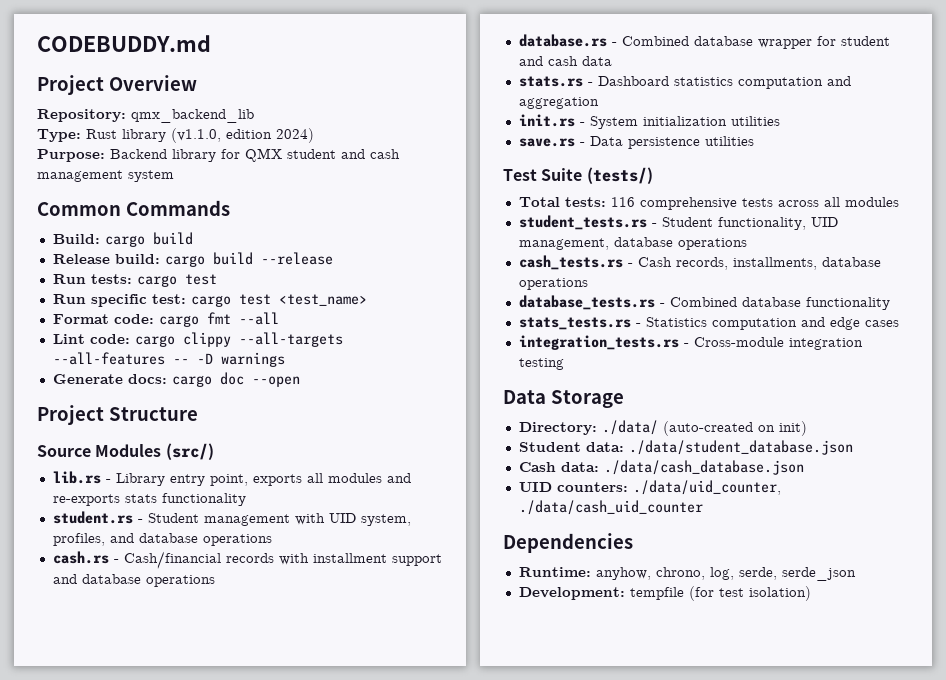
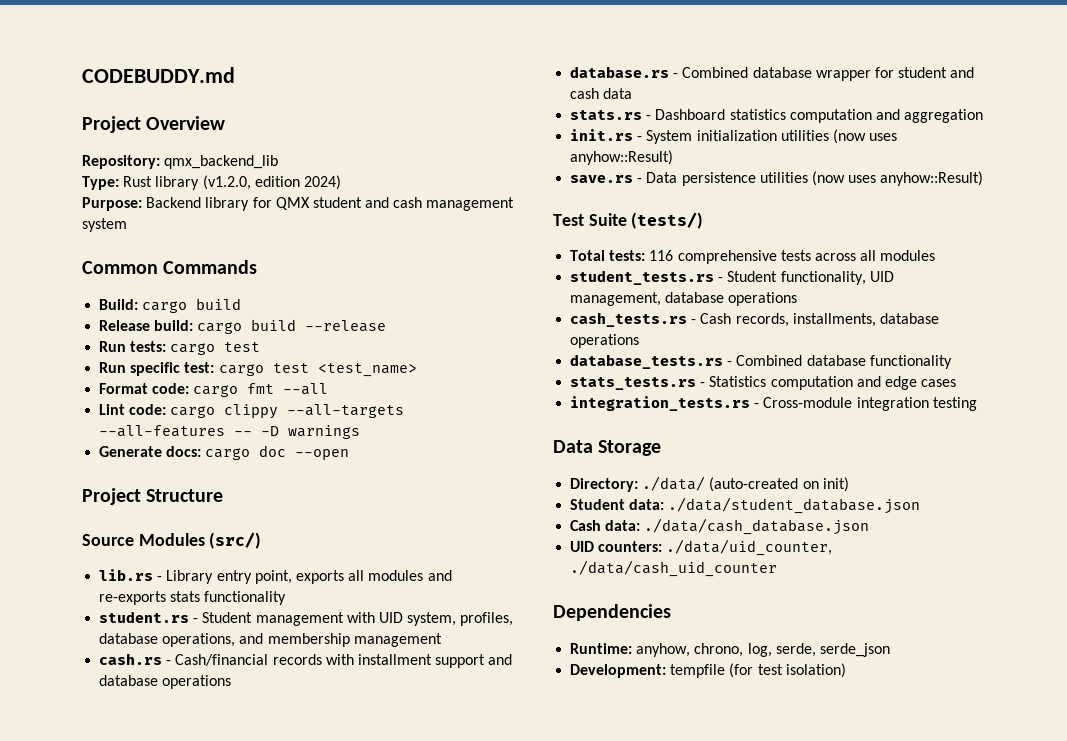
[171,128,221,143] (v1.1.0, -> [202,175,251,190] (v1.2.0,
[109,533,272,546] and database operations -> [99,633,442,647] database operations, and membership management
(780, 121) none -> [832,129,898,144] [570,150,674,165] (now uses anyhow::Result)
(754, 141) none -> [811,171,984,186] (now uses anyhow::Result)

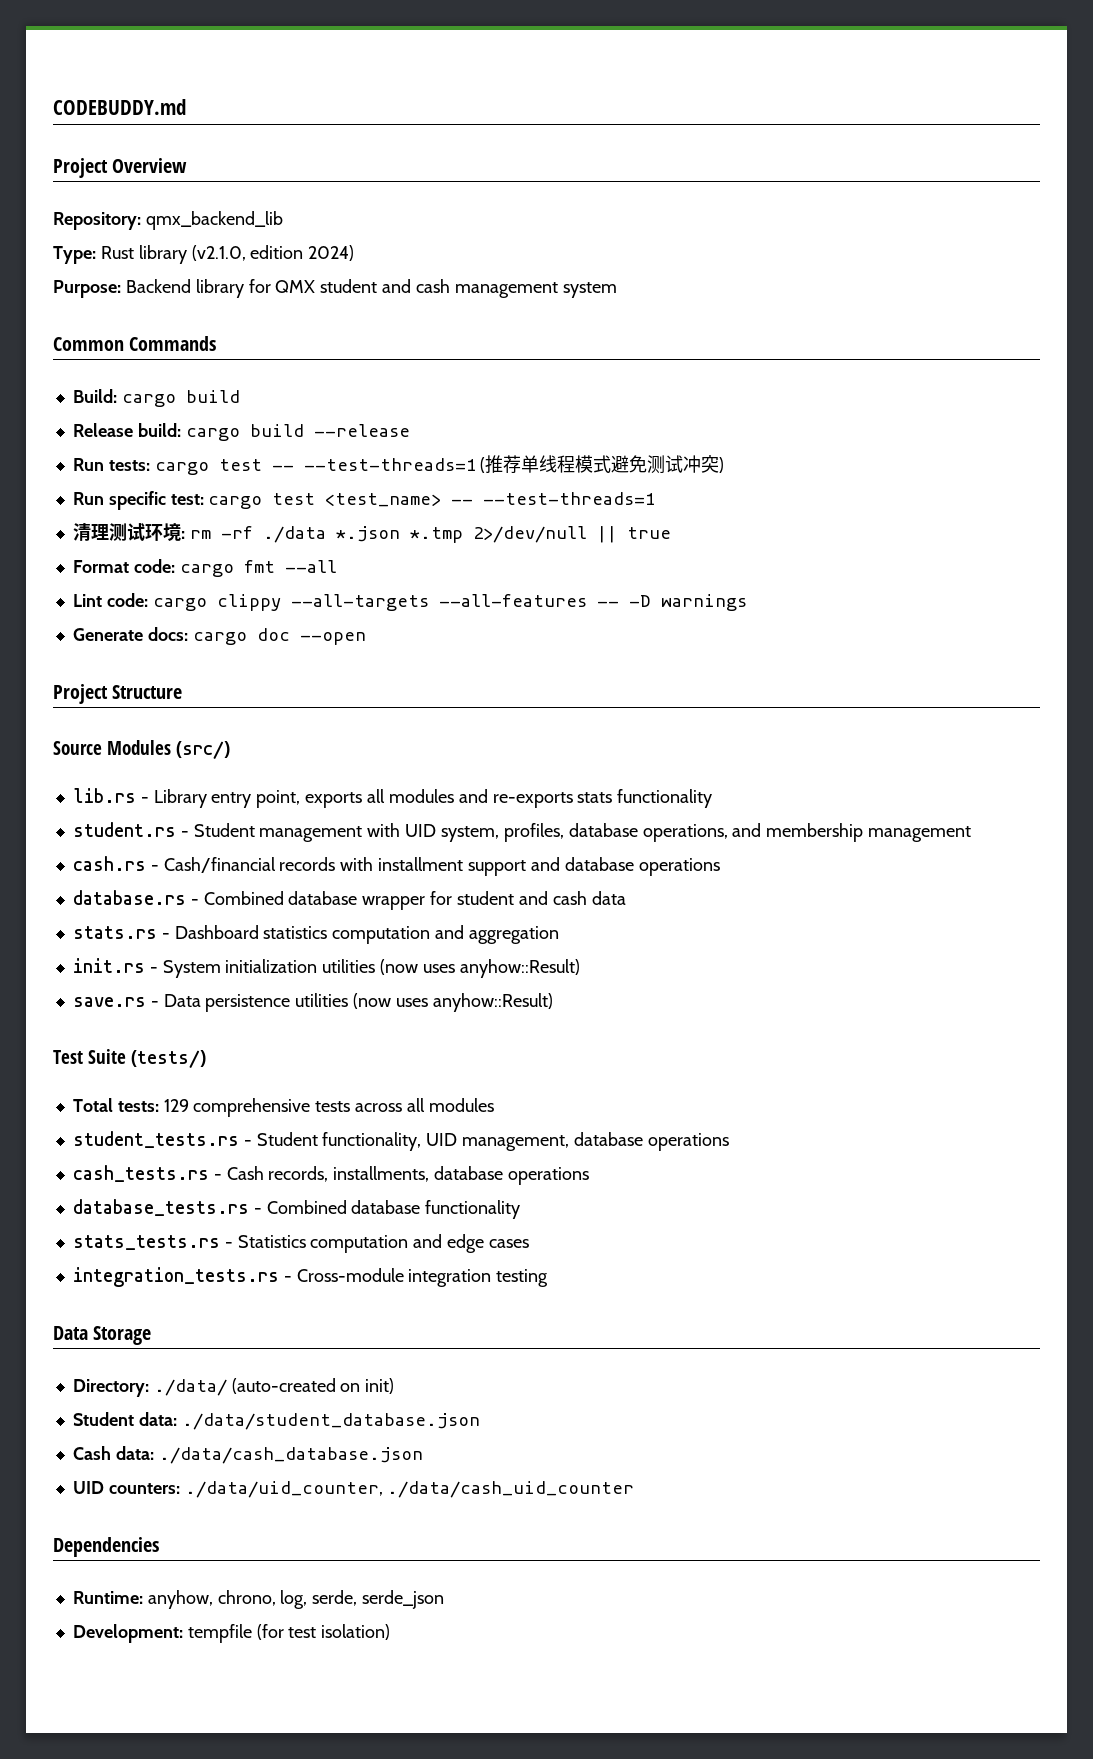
[202,175,251,190] (v1.2.0, -> [191,245,246,261] (v2.1.0,
(261, 347) none -> [271,455,725,474] -- --test-threads=1 (推荐单线程模式避免测试冲突)
(417, 370) none -> [451,492,656,505] [72,523,671,543] -- --test-threads=1 // 清理测试环境: rm -rf ./data *.json *.tmp 2>/dev/null || true
[649,250,674,261] 116 -> [163,1099,189,1112] 129

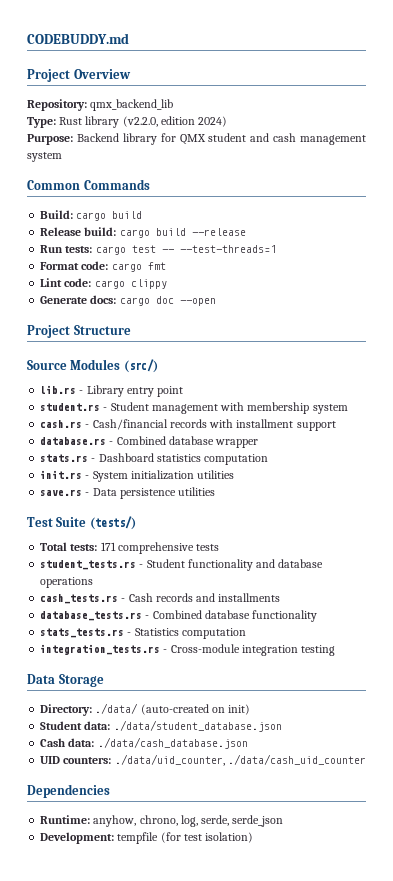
[191,245,246,261] (v2.1.0, -> [122,116,158,127] (v2.2.0,
[480,455,725,474] [72,491,656,510] [72,523,671,543] (推荐单线程模式避免测试冲突) // Run specific test: cargo test <test_name> -- --test-threads=1 // 清理测试环境: rm -rf ./data *.json *.tmp 2>/dev/null || true -> (276, 249) none
[284,560,337,573] --all -> (166, 266) none
[290,594,747,611] --all-targets --all-features -- -D warnings -> (167, 284) none
[256,789,713,808] point, exports all modules and re-exports stats functionality -> [157,386,184,397] point
[405,823,972,842] UID system, profiles, database operations, and membership management -> [247,402,348,414] membership system
[530,857,720,876] and database operations -> (336, 426) none
[430,891,626,905] for student and cash data -> (259, 443) none
[435,925,559,944] and aggregation -> (269, 459) none
[380,959,580,978] (now uses anyhow::Result) -> (235, 474) none
[353,993,553,1012] (now uses anyhow::Result) -> (216, 491) none
[163,1099,189,1112] 129 -> [100,542,116,551] 171
[355,1098,494,1112] across all modules -> (220, 547) none
[322,1132,570,1151] functionality, UID management, -> [187,559,276,571] functionality and
[268,1166,589,1185] records, installments, database operations -> [155,593,281,602] records and installments
[413,1234,529,1253] and edge cases -> (246, 633) none

